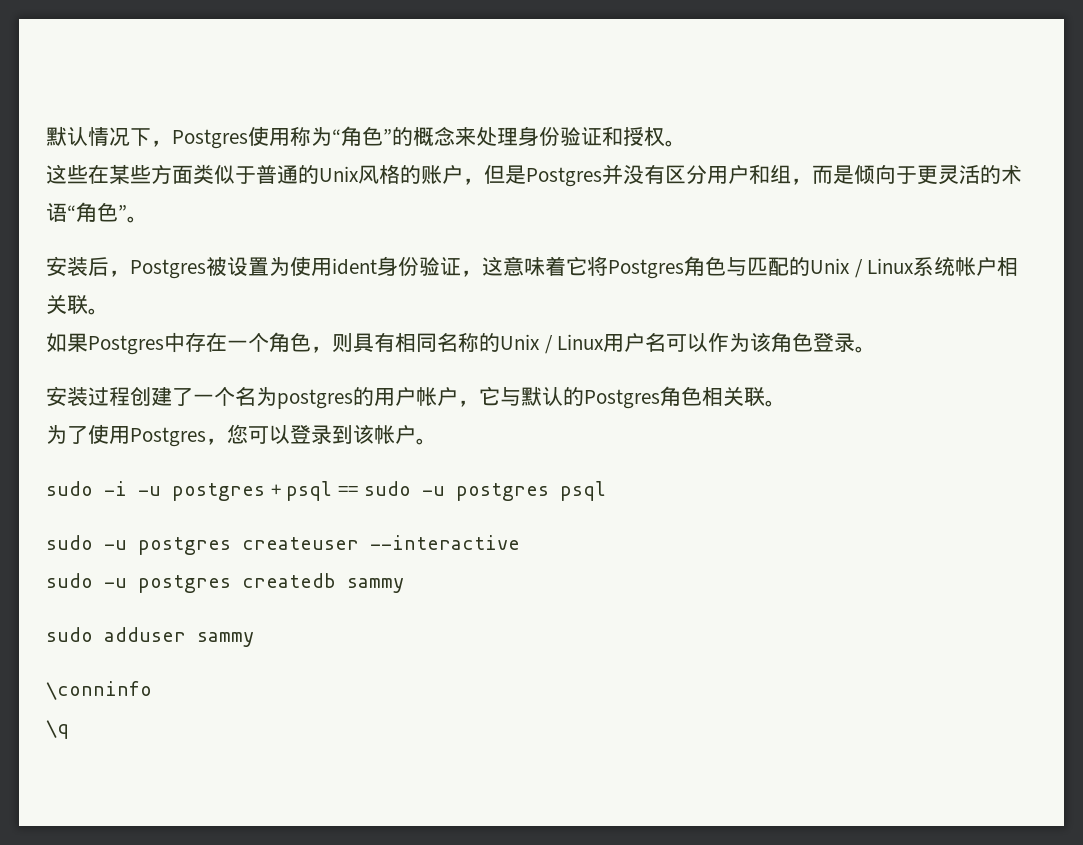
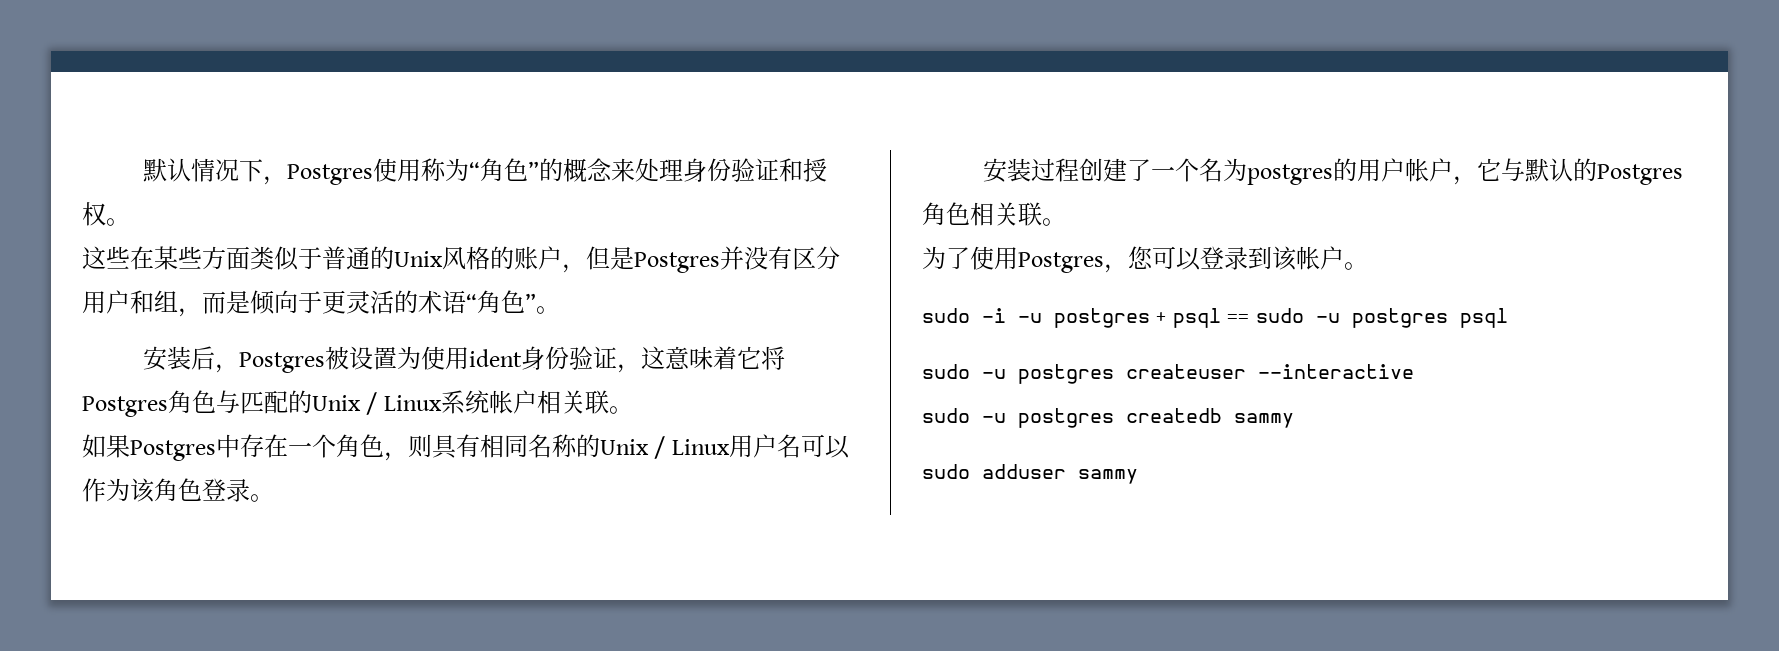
[46,681,152,700] [46,720,69,739] // \conninfo // \q -> (1138, 476) none

